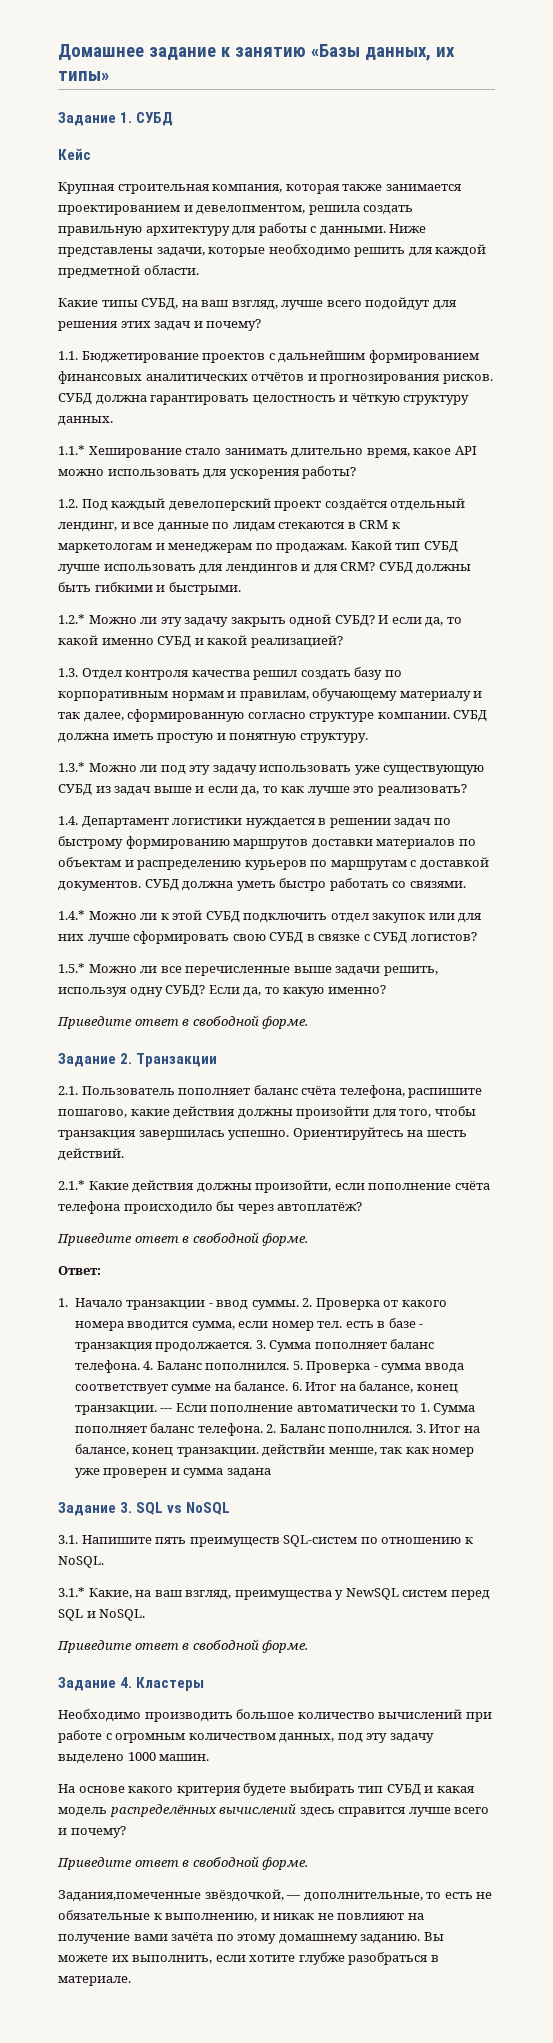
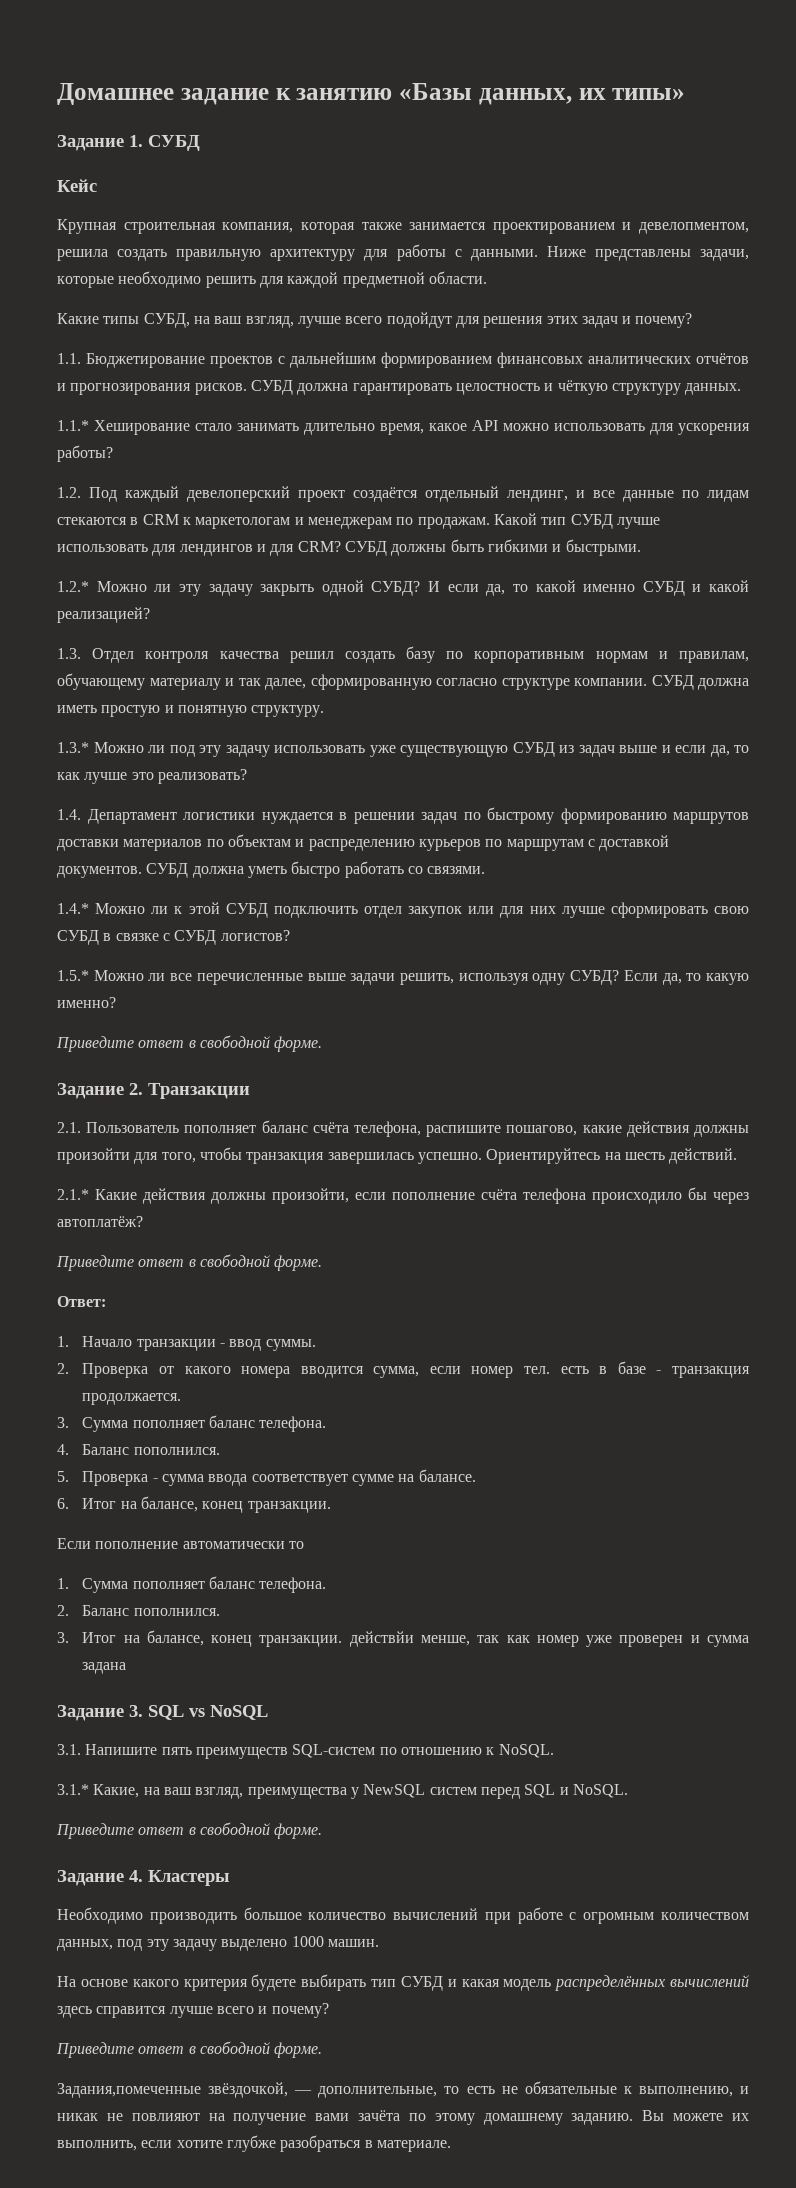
(299, 1305) none -> (316, 1345) //
(253, 1347) none -> (182, 1399) //
(140, 1366) none -> (327, 1424) //
(290, 1366) none -> (220, 1451) //
(289, 1386) none -> (476, 1475) //
[160,1408,173,1412] --- -> (331, 1507) //
(417, 1408) none -> (304, 1545) //
(263, 1429) none -> (327, 1585) //
(413, 1429) none -> (220, 1612) //

